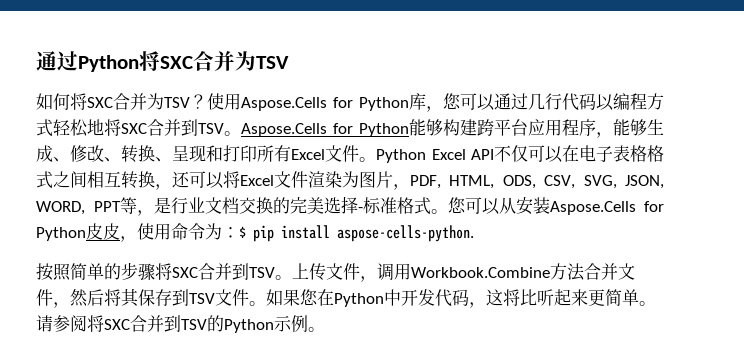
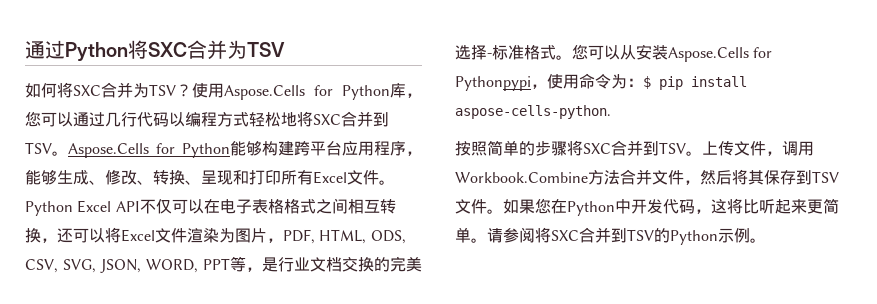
[36,223,120,241] Python皮皮 -> [455,76,531,91] Pythonpypi

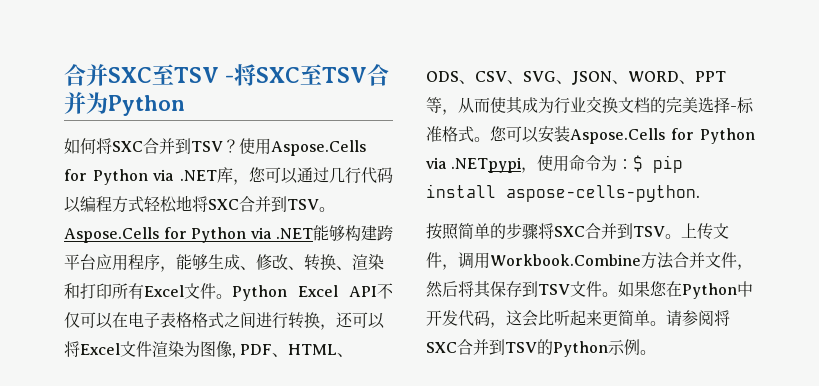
[25,40,285,61] 通过Python将SXC合并为TSV -> [64,64,389,86] [64,92,185,116] 合并SXC至TSV -将SXC至TSV合并为Python
[133,83,149,98] 为 -> [175,138,191,154] 到
(390, 92) none -> [153,169,217,181] via .NET
(230, 150) none -> [250,227,313,239] via .NET
[201,170,233,185] 呈现 -> [352,254,384,270] 渲染
[347,199,380,214] 相互 -> [256,312,288,329] 进行
[251,228,406,244] [25,256,374,273] 片，PDF, HTML, ODS, CSV, SVG, JSON, WORD, PPT等，是行业文档交换 -> [216,341,354,358] [426,71,726,85] [426,96,650,115] 像, PDF、HTML、ODS、CSV、SVG、JSON、WORD、PPT等，从而使其成为行业交换文档
[620,45,636,60] 从 -> (539, 134) none
[455,76,531,91] Pythonpypi -> [700,128,755,144] [426,157,523,173] Python via .NETpypi
[727,198,743,214] 将 -> [522,310,538,327] 会

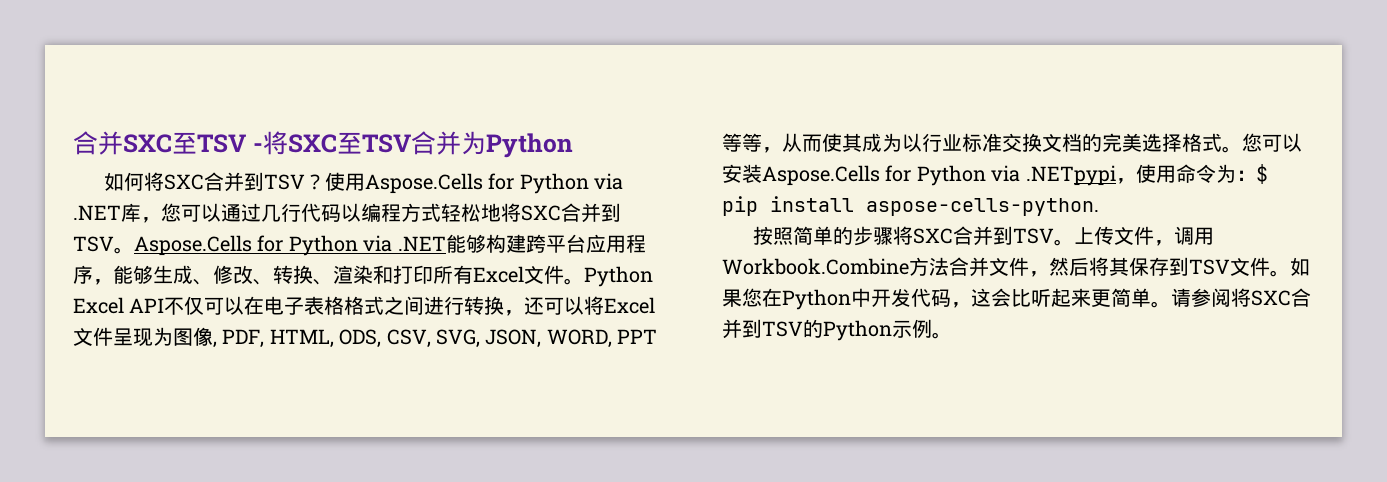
[152,341,184,357] 渲染 -> [113,328,153,347] 呈现
[240,344,354,357] [426,71,726,85] PDF、HTML、ODS、CSV、SVG、JSON、WORD、PPT -> [222,329,658,348] [722,133,742,152] PDF, HTML, ODS, CSV, SVG, JSON, WORD, PPT等
[554,97,586,114] 行业 -> [902,133,1002,152] 以行业标准
[730,97,754,114] [426,126,442,142] -标准 -> (1182, 142) none

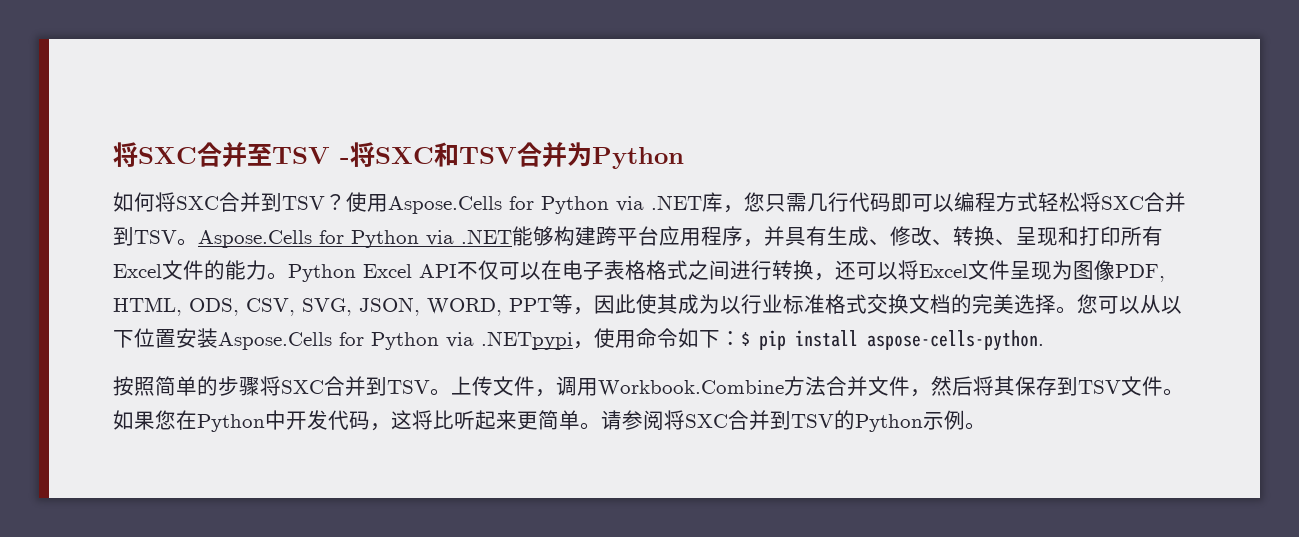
[73,131,172,155] 合并SXC -> [113,142,247,167] 将SXC合并
[336,132,362,154] 至 -> [434,142,459,167] 和
[181,203,261,222] 可以通过 -> [765,193,807,212] 只需
(341, 213) none -> [891,193,933,212] 即可
[481,203,501,222] 地 -> (1080, 202) none
[113,265,153,284] 能够 -> [764,226,827,246] 并具有
[333,265,373,284] 渲染 -> [1016,227,1058,246] 呈现
(564, 274) none -> [204,260,267,280] 的能力
[213,341,217,348] , -> (1115, 270) none
[742,133,822,153] 等，从而 -> [573,294,636,315] ，因此
(1002, 142) none -> [825,294,867,314] 格式
[1182,133,1222,152] 格式 -> (1056, 304) none
(1302, 142) none -> [1140,295,1182,314] [113,328,176,348] 从以下位置
[1215,164,1236,183] 为 -> [678,328,720,348] 如下
[991,288,1011,307] 会 -> [412,410,433,430] 将

